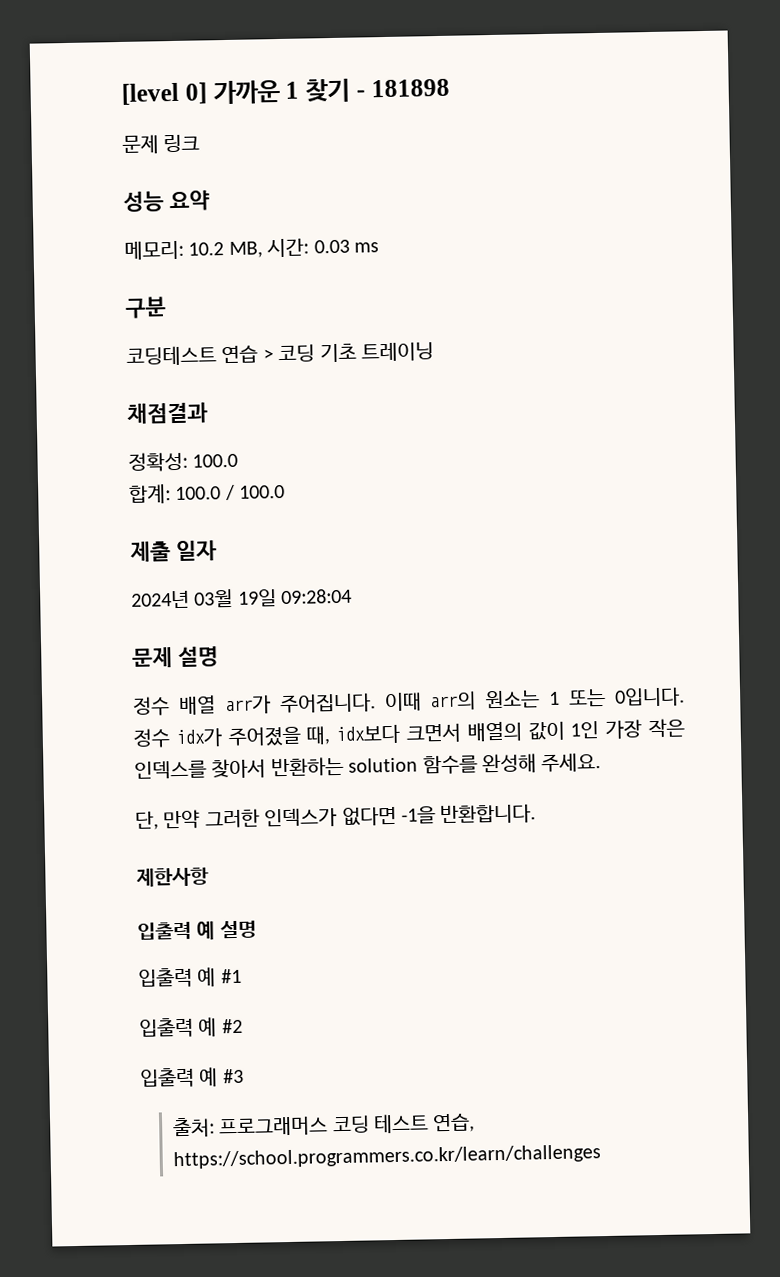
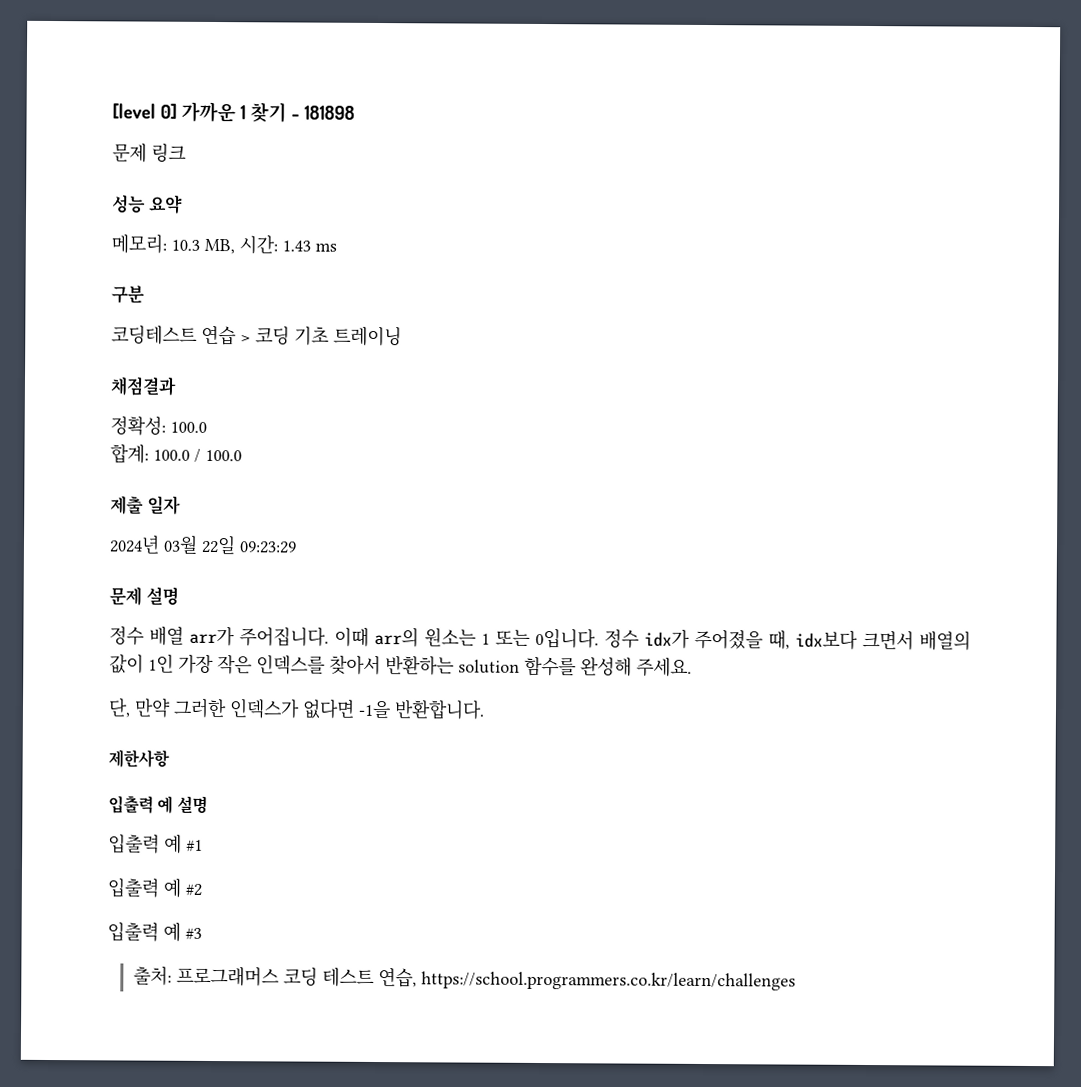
[188,242,225,256] 10.2 -> [171,239,200,251] 10.3
[313,239,350,254] 0.03 -> [282,240,311,252] 1.43
[237,588,353,607] 19일 09:28:04 -> [201,535,297,555] 22일 09:23:29

